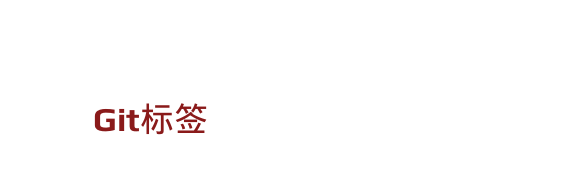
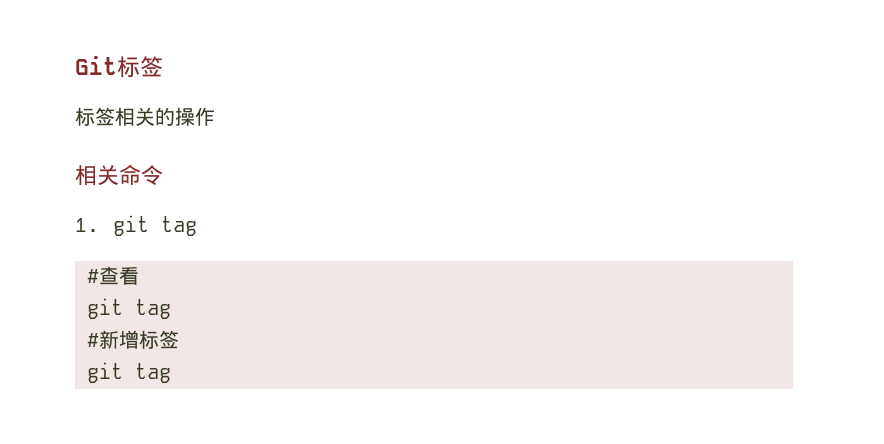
(208, 118) none -> [75,107,215,126] [75,164,163,186] [75,215,197,236] [87,266,139,285] [87,298,171,319] [87,330,179,349] [87,362,171,383] // 标签相关的操作 // 相关命令 // 1. git tag // #查看 // git tag // #新增标签 // git tag

